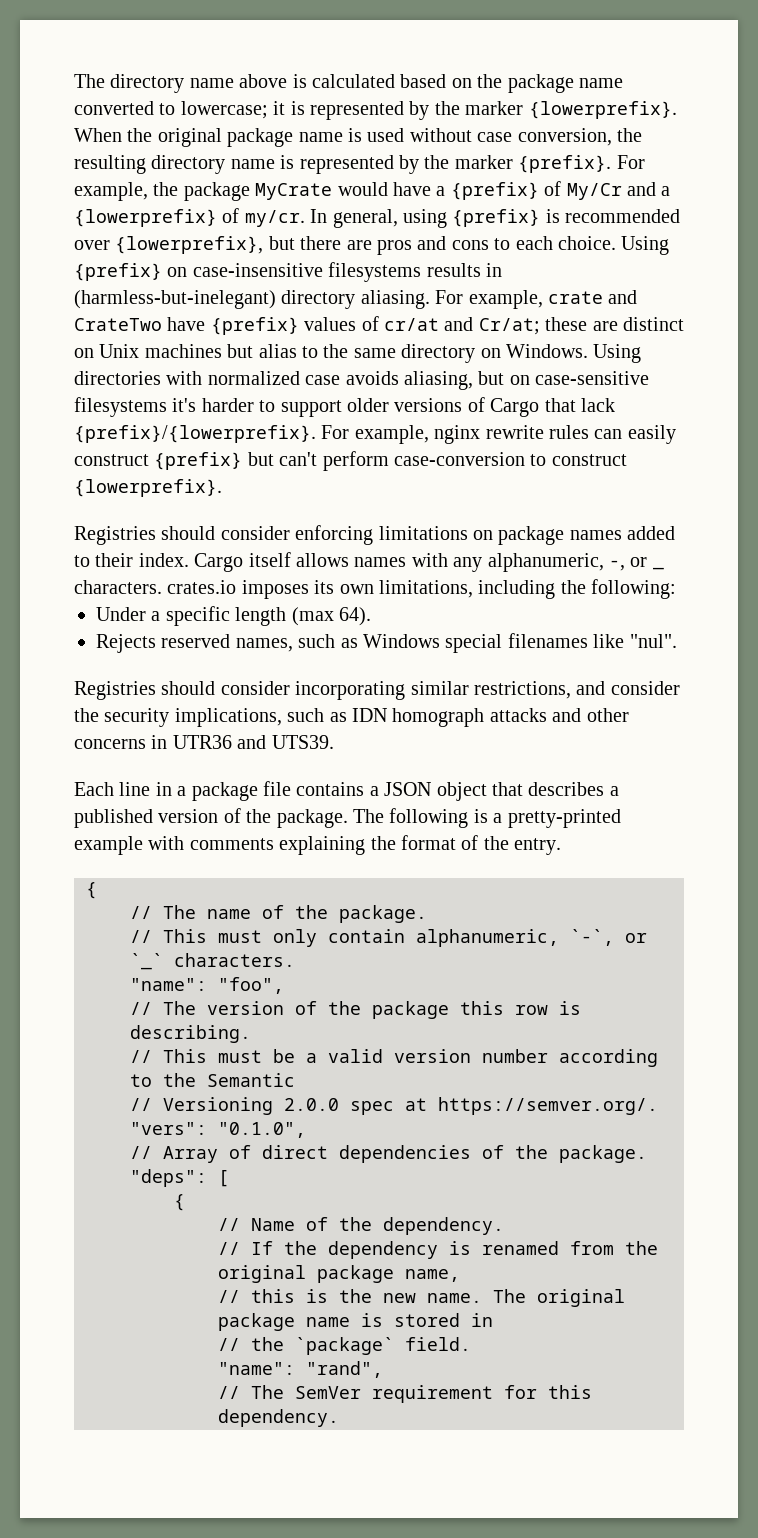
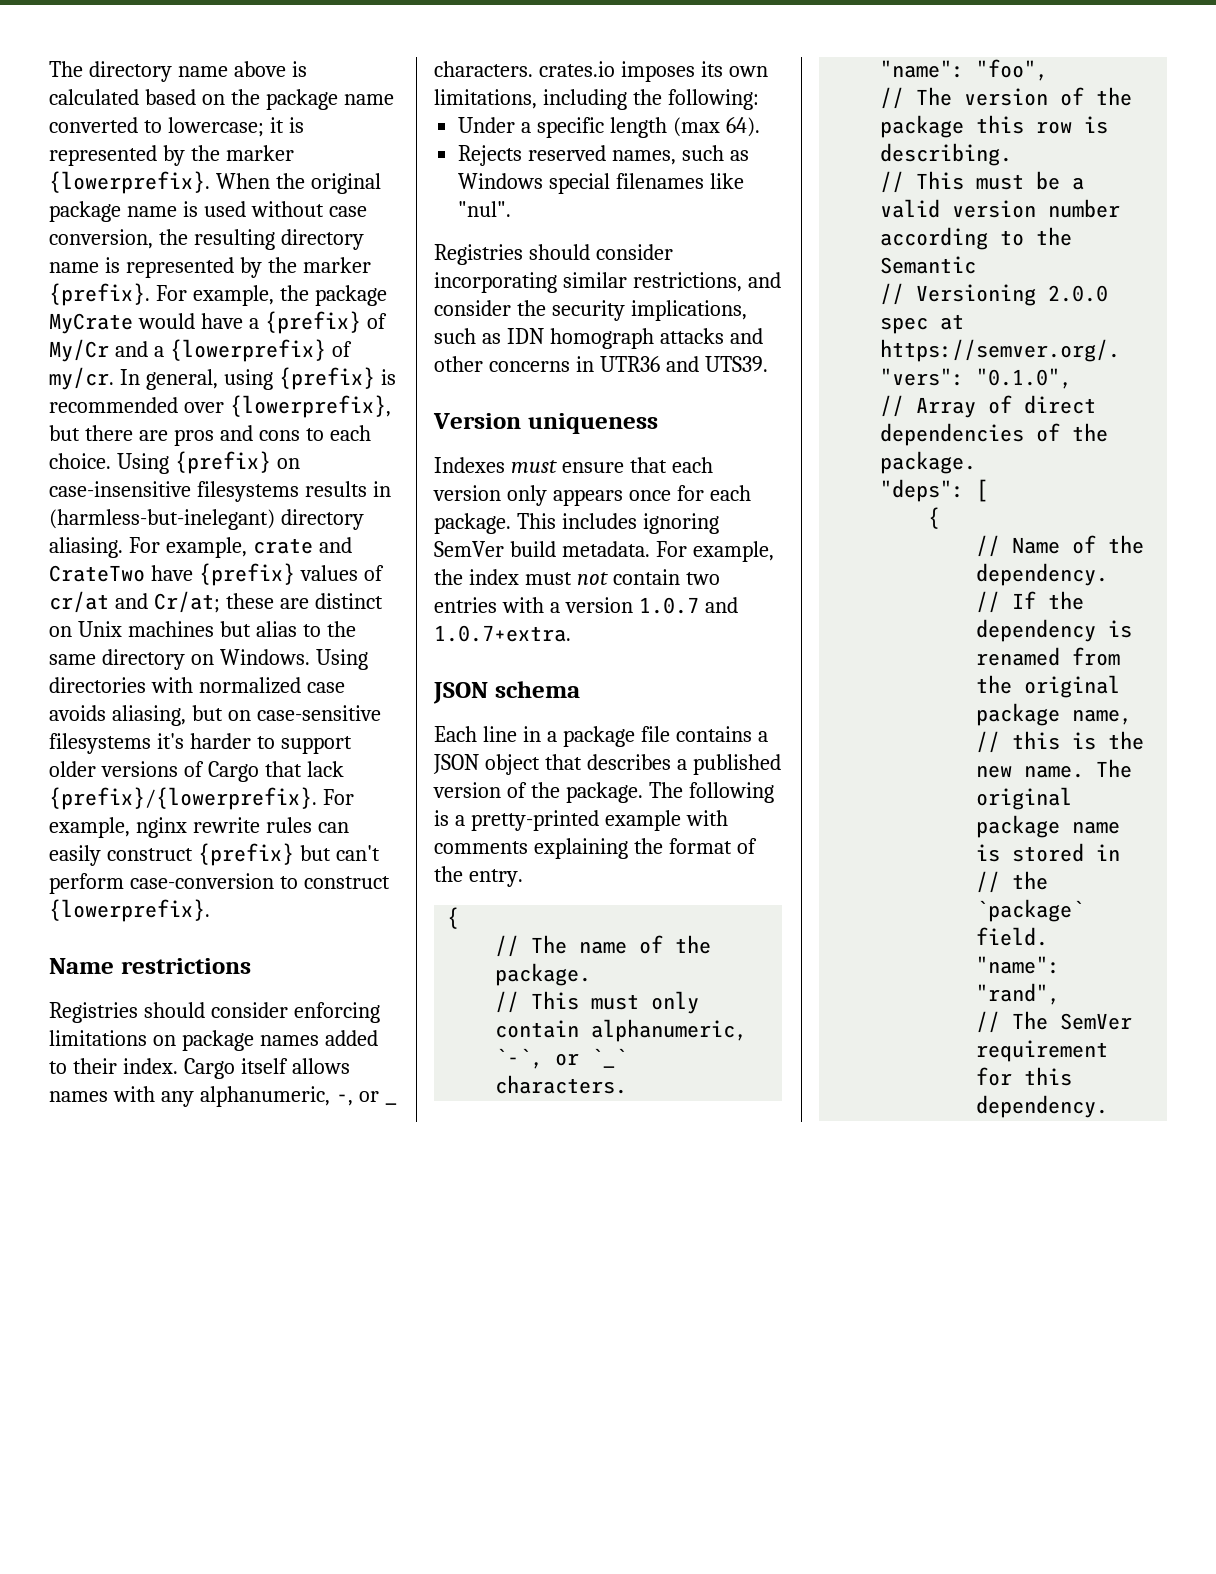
(222, 488) none -> [49,958,251,974] // Name restrictions
(334, 742) none -> [433,413,658,434] [434,457,713,473] [433,485,751,506] [434,513,719,534] [434,541,774,562] [434,569,720,585] [434,597,738,614] [434,625,571,642] [433,681,580,704] // Version uniqueness // Indexes must ensure that each version only appears once for each package. This includes ignoring SemVer build metadata. For example, the index must not contain two entries with a version 1.0.7 and 1.0.7+extra. // JSON schema

